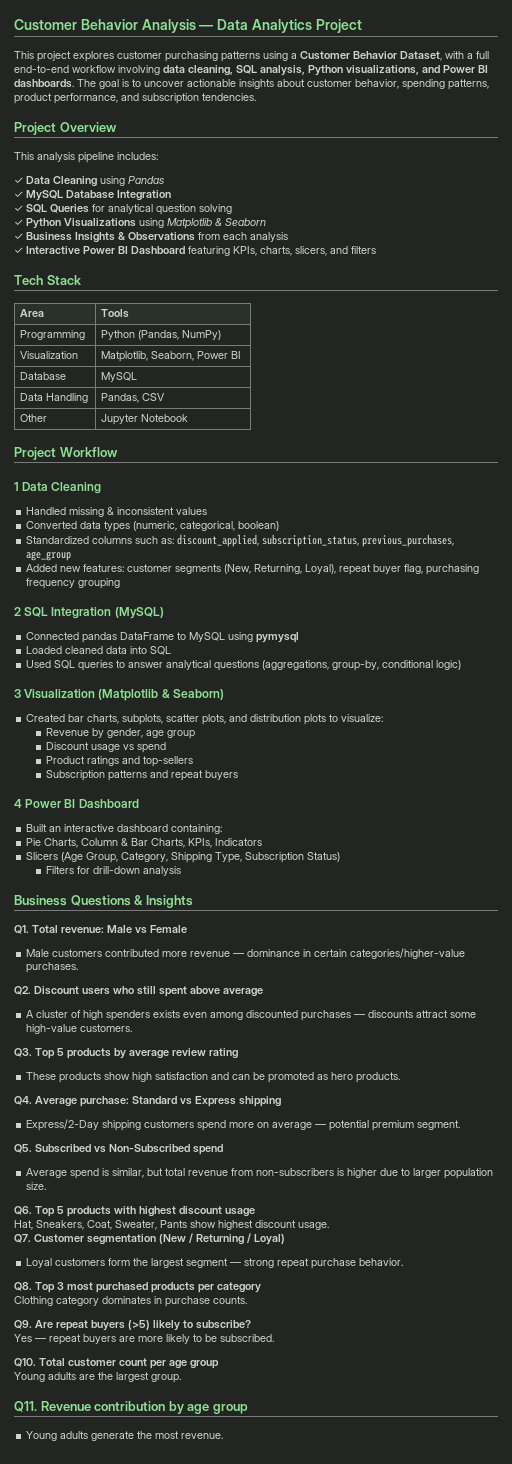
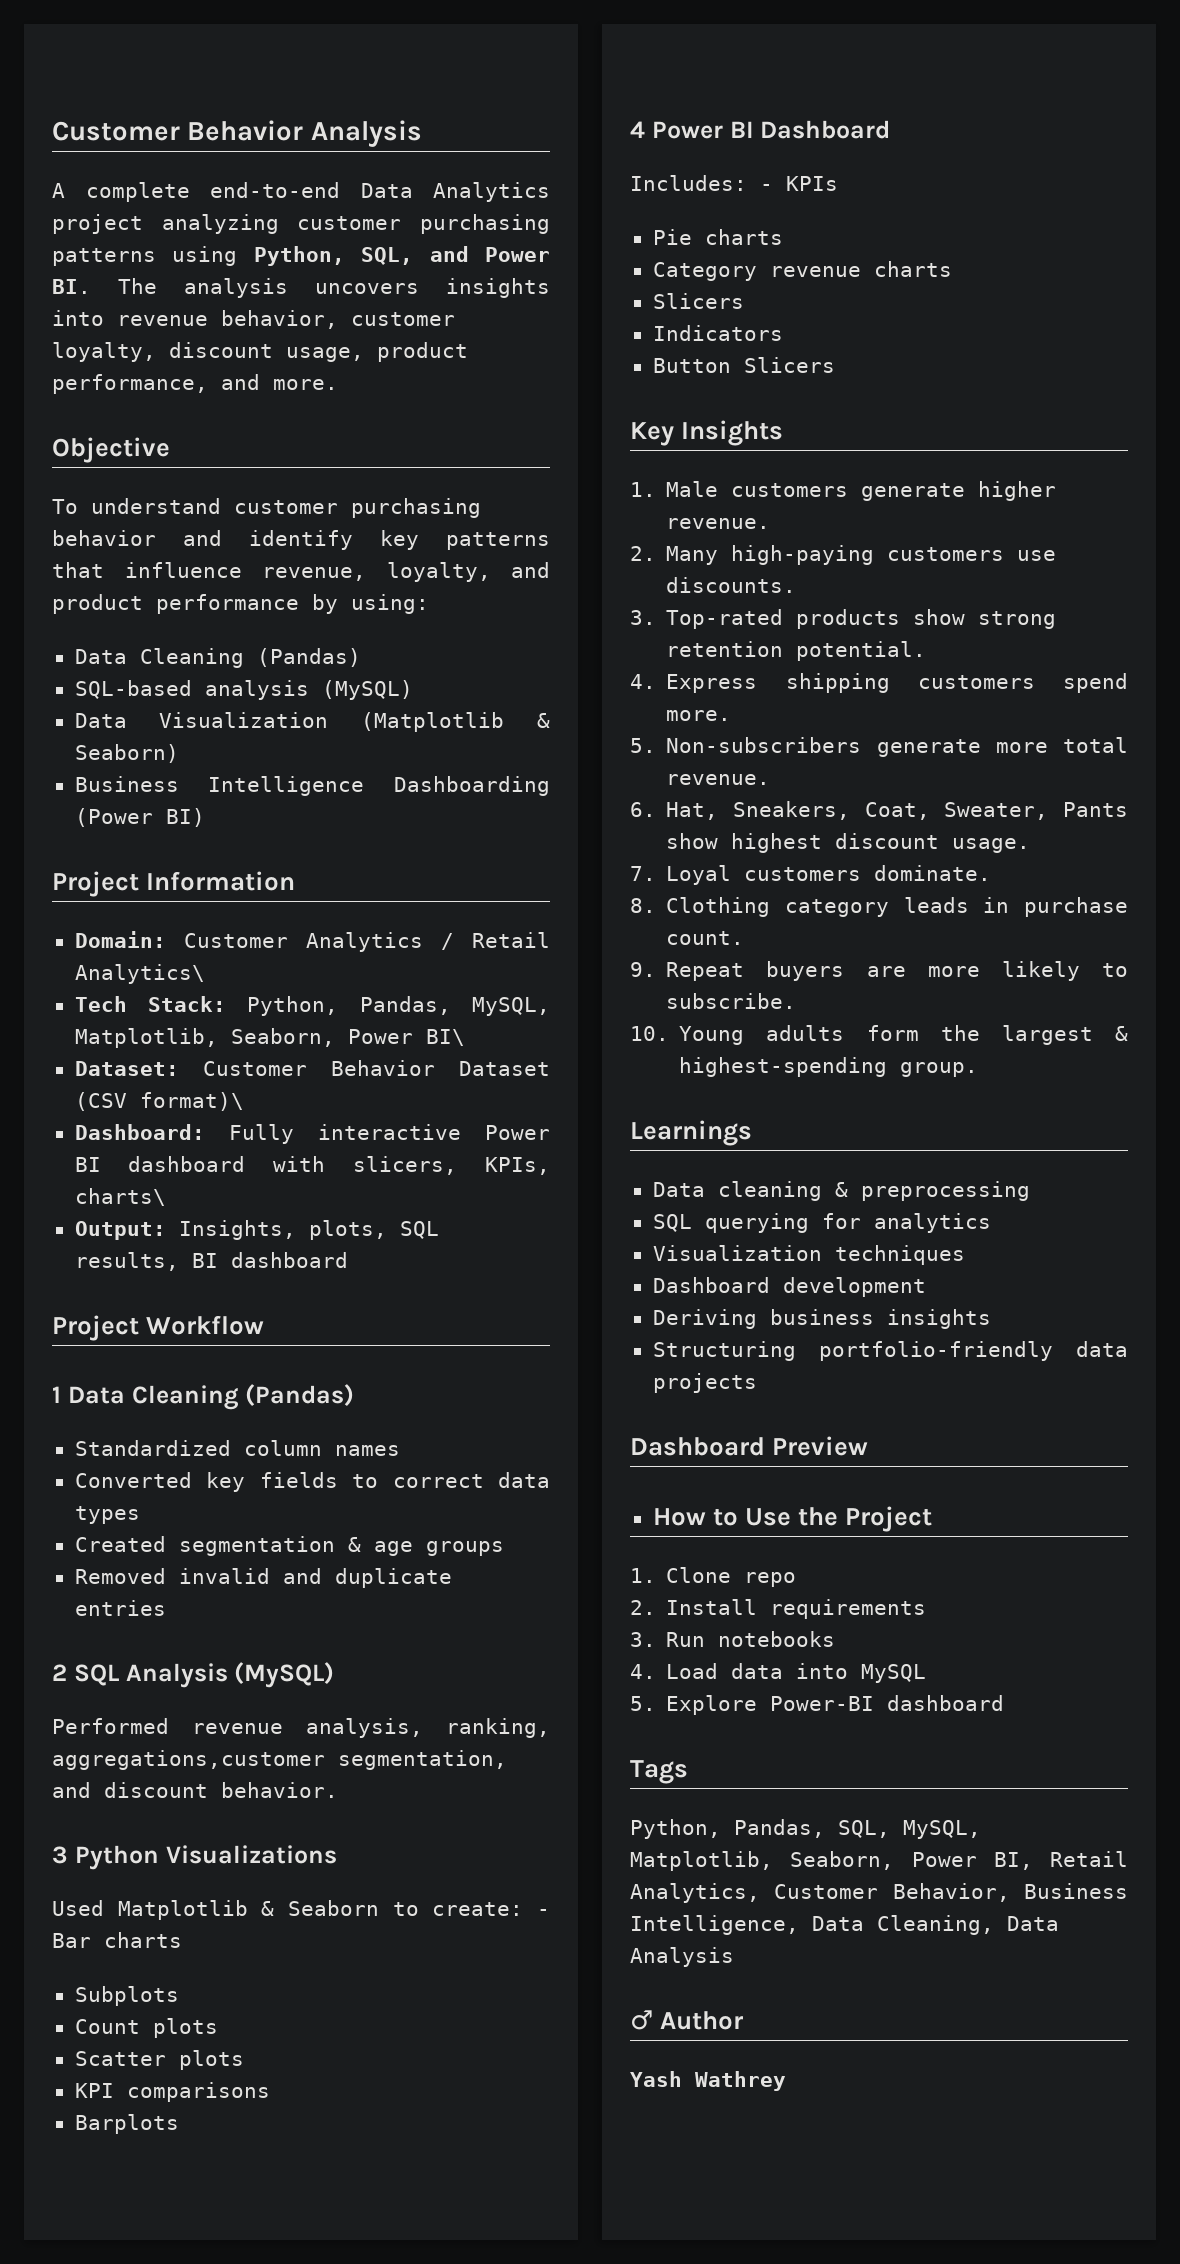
[199,19,362,33] [14,51,489,62] [14,65,488,76] [14,79,489,90] [14,93,256,104] [14,122,117,135] [14,152,158,163] [14,176,164,187] [14,190,171,201] [14,204,232,215] [14,218,266,229] [14,232,288,243] [14,246,376,256] [14,275,82,285] [19,309,44,317] [100,309,129,318] [19,330,85,340] [100,330,221,340] [19,351,78,359] [100,351,241,362] [19,372,66,380] [100,372,137,382] [19,393,88,403] [100,393,165,403] [19,414,47,422] [100,414,188,425] — Data Analytics Project // This project explores customer purchasing patterns using a Customer Behavior Dataset, with a full end-to-end workflow involving data cleaning, SQL analysis, Python visualizations, and Power BI dashboards. The goal is to uncover actionable insights about customer behavior, spending patterns, product performance, and subscription tendencies. // Project Overview // This analysis pipeline includes: // ✓ Data Cleaning using Pandas // ✓ MySQL Database Integration // ✓ SQL Queries for analytical question solving // ✓ Python Visualizations using Matplotlib & Seaborn // ✓ Business Insights & Observations from each analysis // ✓ Interactive Power BI Dashboard featuring KPIs, charts, slicers, and filters // Tech Stack // Area | Tools // Programming | Python (Pandas, NumPy) // Visualization | Matplotlib, Seaborn, Power BI // Database | MySQL // Data Handling | Pandas, CSV // Other | Jupyter Notebook -> [52,182,550,202] [52,214,550,234] [52,246,550,266] [52,278,550,298] [52,310,455,329] [52,342,468,362] [52,374,338,394] [52,437,170,463] [52,498,481,518] [52,530,550,550] [52,562,550,582] [52,594,429,614] [74,648,361,668] [74,680,413,700] [74,712,550,732] [74,744,179,763] [74,776,550,796] [74,808,205,827] [52,871,296,897] [74,931,550,952] [74,964,205,984] [74,996,550,1016] [74,1028,465,1048] [74,1060,550,1076] [74,1092,244,1111] [74,1124,550,1144] [74,1156,550,1175] [74,1188,166,1206] [74,1220,439,1240] [74,1252,348,1271] // A complete end-to-end Data Analytics project analyzing customer purchasing patterns using Python, SQL, and Power BI. The analysis uncovers insights into revenue behavior, customer loyalty, discount usage, product performance, and more. // Objective // To understand customer purchasing behavior and identify key patterns that influence revenue, loyalty, and product performance by using: // Data Cleaning (Pandas) // SQL-based analysis (MySQL) // Data Visualization (Matplotlib & Seaborn) // Business Intelligence Dashboarding (Power BI) // Project Information // Domain: Customer Analytics / Retail Analytics\ // Tech Stack: Python, Pandas, MySQL, Matplotlib, Seaborn, Power BI\ // Dataset: Customer Behavior Dataset (CSV format)\ // Dashboard: Fully interactive Power BI dashboard with slicers, KPIs, charts\ // Output: Insights, plots, SQL results, BI dashboard
[26,507,208,517] [26,521,280,532] [26,534,455,547] [26,551,72,561] [26,564,480,575] [26,578,121,589] // Handled missing & inconsistent values // Converted data types (numeric, categorical, boolean) // Standardized columns such as: discount_applied, subscription_status, previous_purchases, age_group // Added new features: customer segments (New, Returning, Loyal), repeat buyer flag, purchasing frequency grouping -> [245,1384,355,1406] [74,1440,400,1456] [74,1472,550,1492] [74,1506,140,1524] [74,1536,504,1556] [74,1568,452,1588] [74,1600,166,1616] (Pandas) // Standardized column names // Converted key fields to correct data types // Created segmentation & age groups // Removed invalid and duplicate entries
[51,607,164,619] [26,632,300,643] [26,646,172,655] [26,660,462,671] [14,689,224,701] [26,714,384,725] [46,728,196,739] [46,742,167,753] [46,756,194,767] [46,770,239,781] [14,799,139,809] [26,824,223,834] [26,838,213,848] Integration (MySQL) // Connected pandas DataFrame to MySQL using pymysql // Loaded cleaned data into SQL // Used SQL queries to answer analytical questions (aggregations, group-by, conditional logic) // 3 Visualization (Matplotlib & Seaborn) // Created bar charts, subplots, scatter plots, and distribution plots to visualize: // Revenue by gender, age group // Discount usage vs spend // Product ratings and top-sellers // Subscription patterns and repeat buyers // 4 Power BI Dashboard // Built an interactive dashboard containing: // Pie Charts, Column & Bar Charts, KPIs, -> [125,1662,335,1688] [52,1718,550,1738] [52,1750,507,1770] [52,1782,338,1798] [52,1845,337,1870] [52,1900,550,1920] [52,1932,182,1948] [74,1986,179,2006] [74,2018,218,2038] [74,2050,244,2070] [74,2082,270,2102] [74,2114,179,2134] [630,120,891,139] [630,175,838,191] [652,229,783,245] [652,261,952,281] [652,293,744,309] Analysis (MySQL) // Performed revenue analysis, ranking, aggregations,customer segmentation, and discount behavior. // 3 Python Visualizations // Used Matplotlib & Seaborn to create: - Bar charts // Subplots // Count plots // Scatter plots // KPI comparisons // Barplots // 4 Power BI Dashboard // Includes: - KPIs // Pie charts // Category revenue charts // Slicers //
[26,852,341,863] [46,866,182,876] [14,895,193,908] [14,925,187,934] [26,948,466,959] [26,962,79,973] [14,986,263,997] [26,1010,477,1021] [26,1024,133,1034] [14,1048,238,1059] [26,1072,401,1083] [14,1096,281,1107] [26,1119,461,1131] [14,1144,223,1155] [26,1168,494,1179] [26,1182,47,1190] [14,1206,255,1217] Slicers (Age Group, Category, Shipping Type, Subscription Status) // Filters for drill-down analysis // Business Questions & Insights // Q1. Total revenue: Male vs Female // Male customers contributed more revenue — dominance in certain categories/higher-value purchases. // Q2. Discount users who still spent above average // A cluster of high spenders exists even among discounted purchases — discounts attract some high-value customers. // Q3. Top 5 products by average review rating // These products show high satisfaction and can be promoted as hero products. // Q4. Average purchase: Standard vs Express shipping // Express/2-Day shipping customers spend more on average — potential premium segment. // Q5. Subscribed vs Non-Subscribed spend // Average spend is similar, but total revenue from non-subscribers is higher due to larger population size. // Q6. Top 5 products with highest discount usage // -> [652,357,835,373] [630,420,784,446] [630,481,1057,501] [666,518,771,529] [630,545,1057,565] [666,577,797,593] [630,609,1057,629] [666,641,927,661] [630,673,1128,693] [666,710,732,721] [630,737,1128,757] [666,774,771,785] [630,802,656,817] Button Slicers // Key Insights // 1. Male customers generate higher revenue. // 2. Many high-paying customers use discounts. // 3. Top-rated products show strong retention potential. // 4. Express shipping customers spend more. // 5. Non-subscribers generate more total revenue. // 6.
[14,1233,285,1245] [26,1258,404,1269] [14,1282,261,1293] Q7. Customer segmentation (New / Returning / Loyal) // Loyal customers form the largest segment — strong repeat purchase behavior. // Q8. Top 3 most purchased products per category // -> [630,865,992,885] [630,898,656,913] 7. Loyal customers dominate. // 8.
[102,1296,151,1304] dominates -> [903,897,969,913] leads
[213,1296,247,1304] [14,1320,251,1331] [14,1334,81,1345] counts. // Q9. Are repeat buyers (>5) likely to subscribe? // Yes — repeat -> [666,931,745,945] [630,962,745,981] count. // 9. Repeat
[205,1334,274,1342] [14,1358,219,1369] [14,1372,149,1382] be subscribed. // Q10. Total customer count per age group // Young adults are the largest -> [666,993,797,1009] [630,1025,1128,1045] [679,1057,888,1077] subscribe. // 10. Young adults form the largest & highest-spending
[14,1401,248,1414] [26,1431,224,1441] Q11. Revenue contribution by age group // Young adults generate the most revenue. -> [630,1120,752,1146] [652,1181,1030,1201] [652,1213,991,1233] [652,1245,965,1265] [652,1277,926,1297] [652,1309,991,1329] [652,1341,1128,1361] [652,1373,757,1393] [630,1436,869,1456] [652,1506,932,1532] [630,1567,797,1587] [630,1599,927,1619] [630,1631,836,1647] [630,1663,927,1683] [630,1695,1005,1715] [630,1760,688,1784] [630,1819,981,1839] [630,1851,1128,1871] [630,1883,1128,1903] [630,1915,1059,1935] [630,1947,734,1967] [630,2010,745,2030] [630,2071,786,2091] Learnings // Data cleaning & preprocessing // SQL querying for analytics // Visualization techniques // Dashboard development // Deriving business insights // Structuring portfolio-friendly data projects // Dashboard Preview // How to Use the Project // 1. Clone repo // 2. Install requirements // 3. Run notebooks // 4. Load data into MySQL // 5. Explore Power-BI dashboard // Tags // Python, Pandas, SQL, MySQL, Matplotlib, Seaborn, Power BI, Retail Analytics, Customer Behavior, Business Intelligence, Data Cleaning, Data Analysis // ♂ Author // Yash Wathrey

